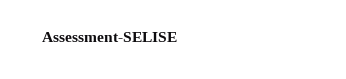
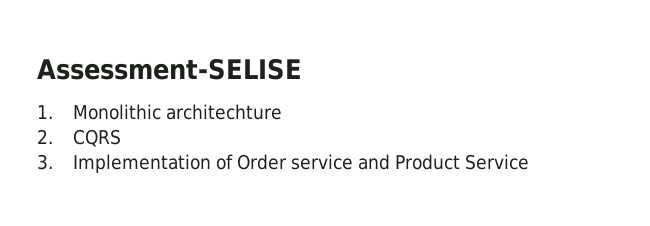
(177, 37) none -> [37,104,282,120] [37,129,121,147] [37,154,530,173] // 1. Monolithic architechture // 2. CQRS // 3. Implementation of Order service and Product Service

